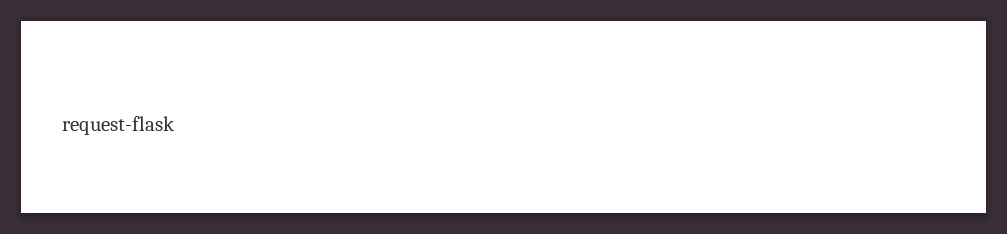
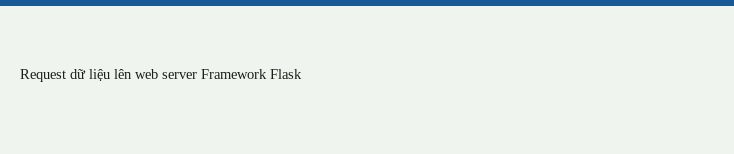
[62,116,175,135] request-flask -> [20,69,302,82] Request dữ liệu lên web server Framework Flask

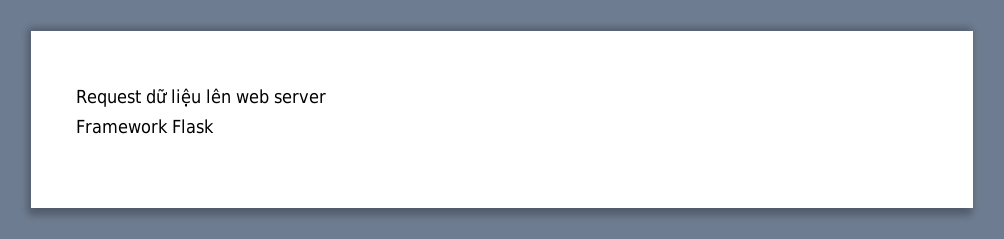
(197, 75) none -> (326, 98) //

